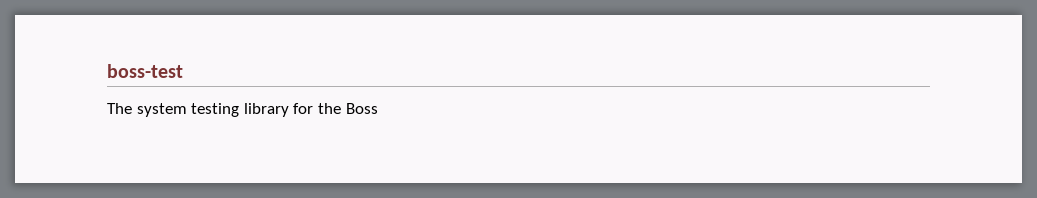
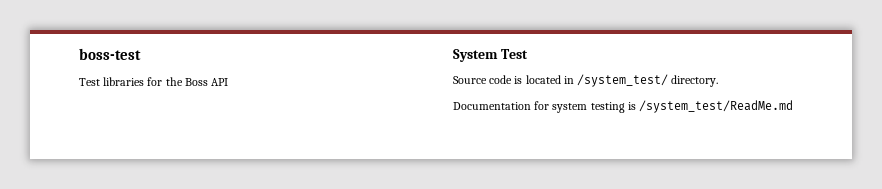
[107,103,378,117] The system testing library for the Boss -> [79,77,229,86] [453,49,528,62] [453,74,719,87] [453,100,794,113] Test libraries for the Boss API // System Test // Source code is located in /system_test/ directory. // Documentation for system testing is /system_test/ReadMe.md

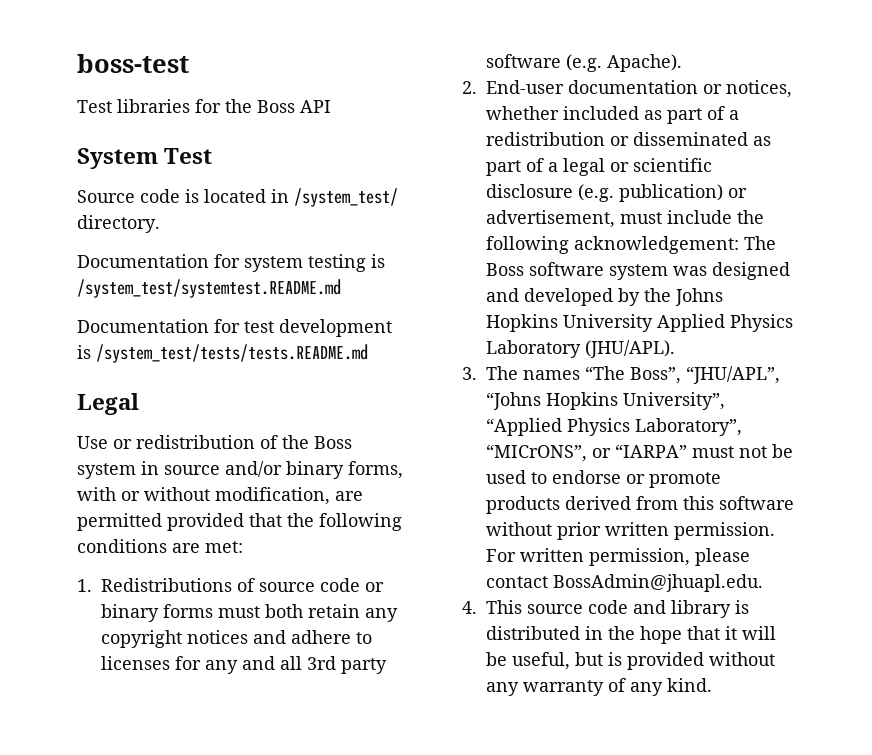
[639,100,794,113] /system_test/ReadMe.md -> [77,279,341,298] [77,319,392,337] [77,344,368,363] [77,393,139,415] [77,435,352,449] [77,461,403,479] [77,487,363,505] [77,513,402,531] [77,539,243,553] [77,578,384,592] [101,604,398,622] [101,630,372,648] [101,656,387,674] [486,54,682,72] [462,80,792,98] [486,106,739,124] [486,132,771,146] [486,158,712,176] [486,184,747,202] [486,210,764,228] [486,236,776,254] [486,262,790,280] [486,288,723,306] [486,314,793,332] [486,340,675,358] [462,366,780,384] [486,392,725,410] [486,418,742,436] [486,444,793,462] [486,470,721,488] [486,496,794,514] [486,522,775,540] [486,548,750,566] [486,574,763,592] [462,600,749,618] [486,626,776,644] [486,652,775,670] [486,678,712,696] /system_test/systemtest.README.md // Documentation for test development is /system_test/tests/tests.README.md // Legal // Use or redistribution of the Boss system in source and/or binary forms, with or without modification, are permitted provided that the following conditions are met: // 1. Redistributions of source code or binary forms must both retain any copyright notices and adhere to licenses for any and all 3rd party software (e.g. Apache). // 2. End-user documentation or notices, whether included as part of a redistribution or disseminated as part of a legal or scientific disclosure (e.g. publication) or advertisement, must include the following acknowledgement: The Boss software system was designed and developed by the Johns Hopkins University Applied Physics Laboratory (JHU/APL). // 3. The names “The Boss”, “JHU/APL”, “Johns Hopkins University”, “Applied Physics Laboratory”, “MICrONS”, or “IARPA” must not be used to endorse or promote products derived from this software without prior written permission. For written permission, please contact BossAdmin@jhuapl.edu. // 4. This source code and library is distributed in the hope that it will be useful, but is provided without any warranty of any kind.

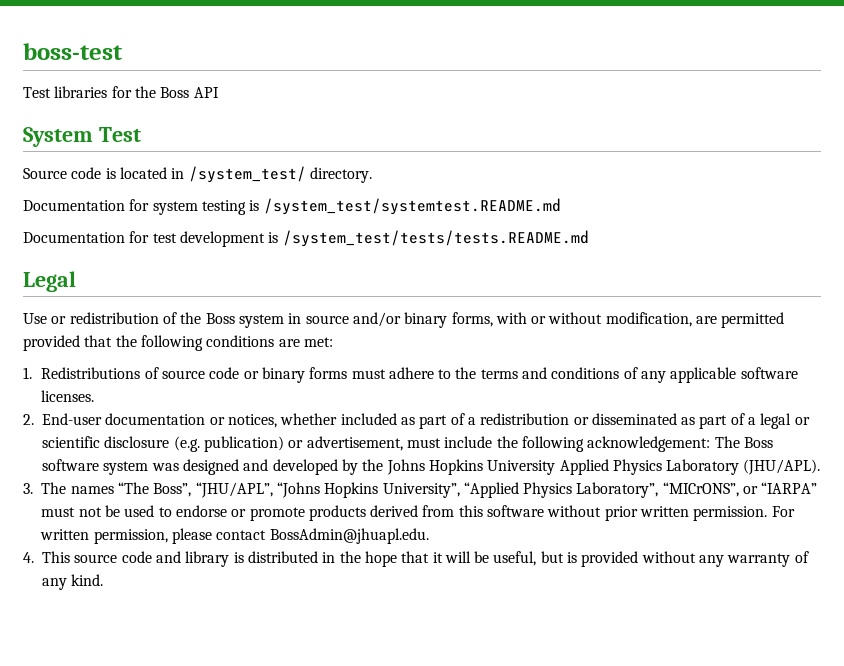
[265,604,398,622] [101,630,372,648] [101,656,387,674] [486,54,682,72] both retain any copyright notices and adhere to licenses for any and all 3rd party software (e.g. Apache). -> [388,367,798,383] [41,390,95,402] adhere to the terms and conditions of any applicable software licenses.

